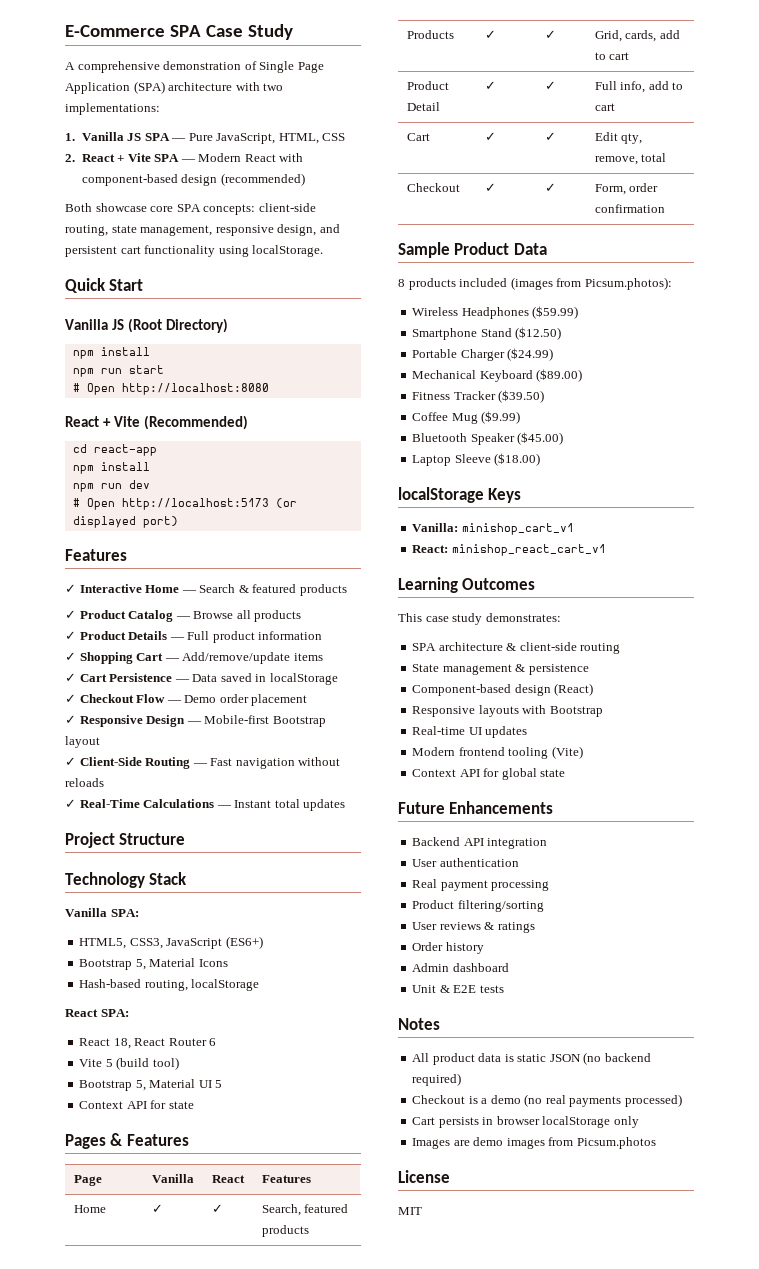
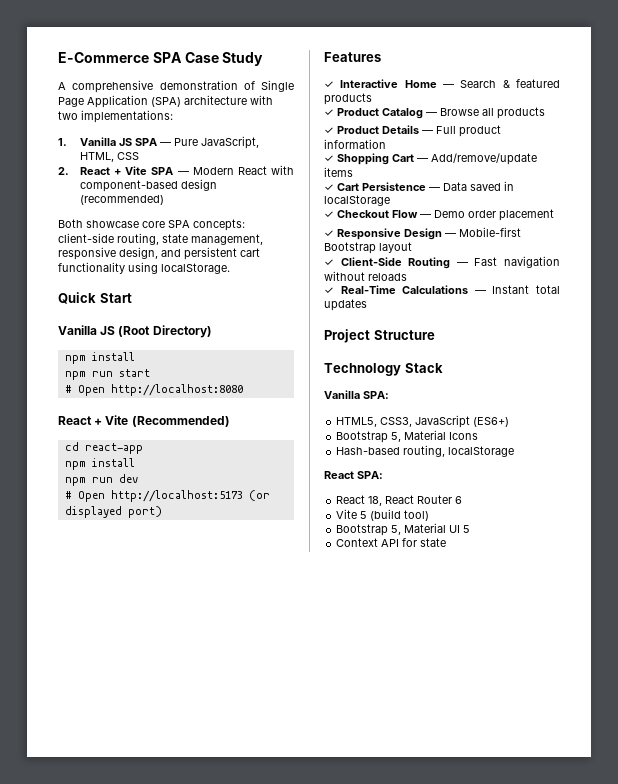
[65,1133,189,1149] [73,1175,102,1186] [151,1174,194,1183] [211,1175,245,1183] [261,1175,311,1183] [73,1205,106,1213] [151,1204,163,1213] [211,1204,223,1213] [261,1204,349,1216] [261,1225,309,1237] [406,30,454,39] [484,30,496,39] [544,30,556,39] [594,30,680,42] [594,52,630,60] [406,81,449,90] [406,102,440,111] [484,81,496,90] [544,81,556,90] [594,81,684,93] [594,103,615,111] [406,133,430,141] [484,132,496,141] [544,132,556,141] [594,132,643,144] [594,153,667,165] [406,183,460,192] [484,183,496,192] [544,183,556,192] [594,183,659,195] [594,204,665,213] [398,242,547,258] [398,277,672,290] [412,306,579,319] [412,327,562,340] [412,348,554,361] [412,369,583,382] [412,390,545,403] [412,411,521,424] [412,432,564,445] [412,453,541,466] [398,487,522,503] [412,523,574,535] [412,544,606,556] [398,577,536,593] [398,613,561,625] [412,642,621,654] [412,664,589,675] [412,683,594,696] [412,705,603,717] [412,726,528,738] [412,746,583,759] [412,768,566,780] [398,801,554,814] [412,837,548,849] [412,858,519,867] [412,879,550,891] [412,900,544,912] [412,922,535,933] [412,942,484,954] [412,963,509,972] [412,985,504,993] [398,1018,440,1030] [412,1052,651,1065] [412,1073,462,1086] [412,1094,682,1107] [412,1116,639,1128] [412,1137,656,1149] [398,1170,450,1183] [398,1207,422,1215] // Pages & Features // Page | Vanilla | React | Features // Home | ✓ | ✓ | Search, featured products // Products | ✓ | ✓ | Grid, cards, add to cart // Product Detail | ✓ | ✓ | Full info, add to cart // Cart | ✓ | ✓ | Edit qty, remove, total // Checkout | ✓ | ✓ | Form, order confirmation // Sample Product Data // 8 products included (images from Picsum.photos): // Wireless Headphones ($59.99) // Smartphone Stand ($12.50) // Portable Charger ($24.99) // Mechanical Keyboard ($89.00) // Fitness Tracker ($39.50) // Coffee Mug ($9.99) // Bluetooth Speaker ($45.00) // Laptop Sleeve ($18.00) // localStorage Keys // Vanilla: minishop_cart_v1 // React: minishop_react_cart_v1 // Learning Outcomes // This case study demonstrates: // SPA architecture & client-side routing // State management & persistence // Component-based design (React) // Responsive layouts with Bootstrap // Real-time UI updates // Modern frontend tooling (Vite) // Context API for global state // Future Enhancements // Backend API integration // User authentication // Real payment processing // Product filtering/sorting // User reviews & ratings // Order history // Admin dashboard // Unit & E2E tests // Notes // All product data is static JSON (no backend required) // Checkout is a demo (no real payments processed) // Cart persists in browser localStorage only // Images are demo images from Picsum.photos // License // MIT -> (447, 542) none

